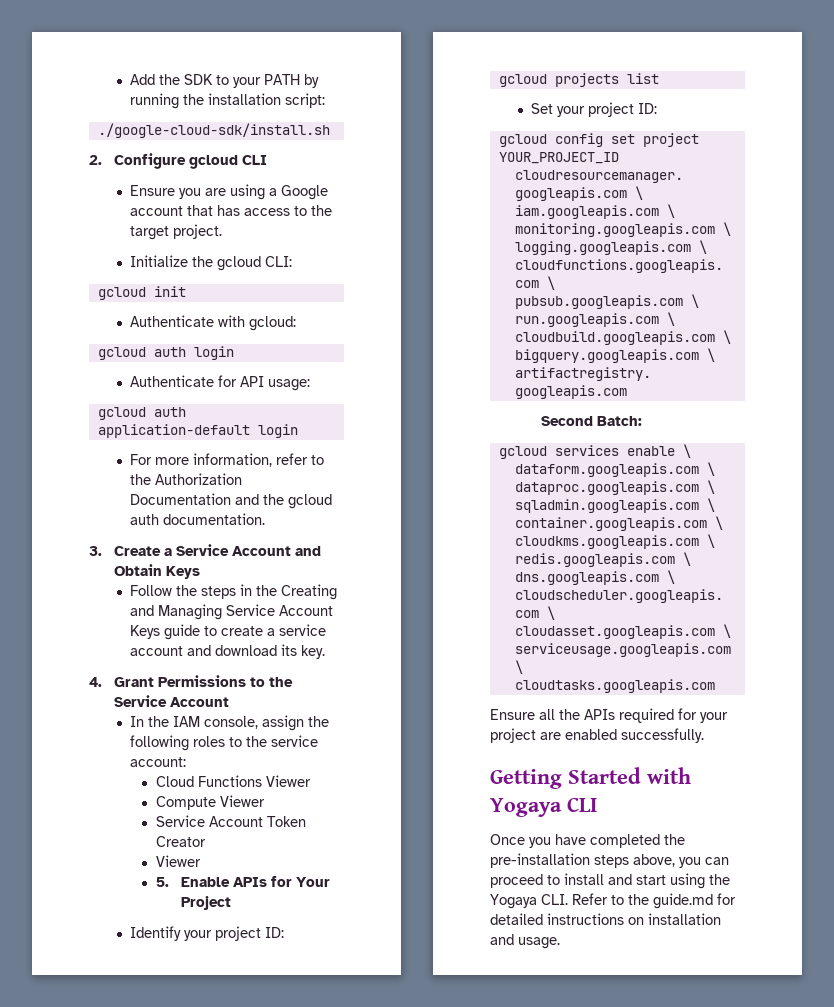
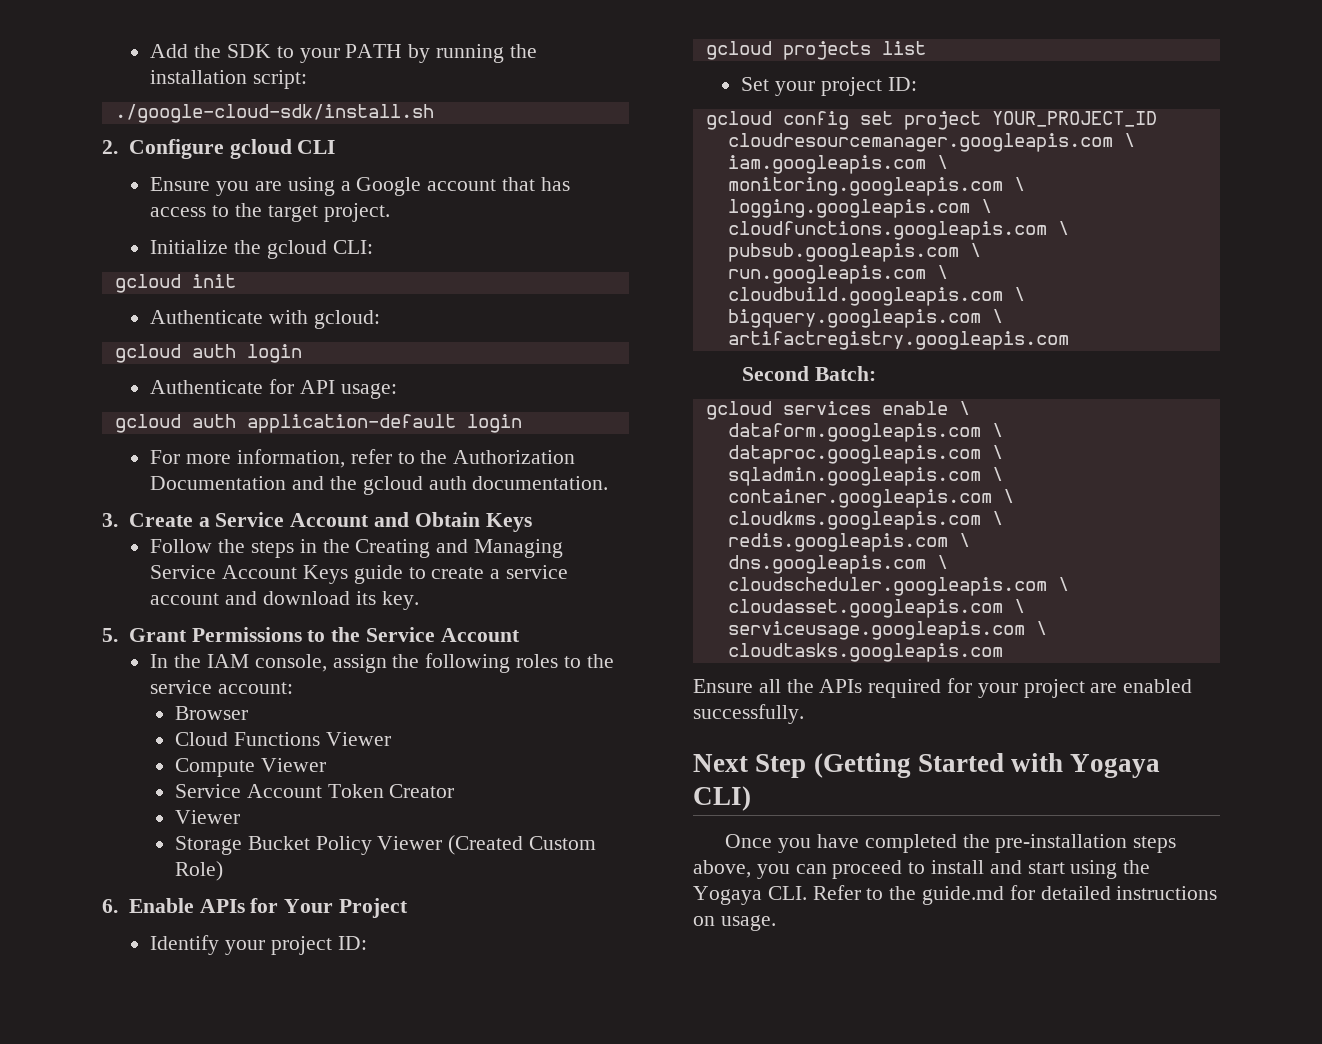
[89,677,102,687] 4. -> [102,628,118,642] 5.
(187, 762) none -> [175,706,249,720] // Browser
[155,877,169,887] 5. -> [175,835,597,855] [175,861,224,881] [102,899,118,913] Storage Bucket Policy Viewer (Created Custom Role) // 6.
[490,769,562,789] Getting -> [693,753,911,778] Next Step (Getting
[567,797,597,812] CLI -> [693,786,751,811] CLI)
[648,913,721,925] [490,934,514,945] installation and -> (715, 921) none

